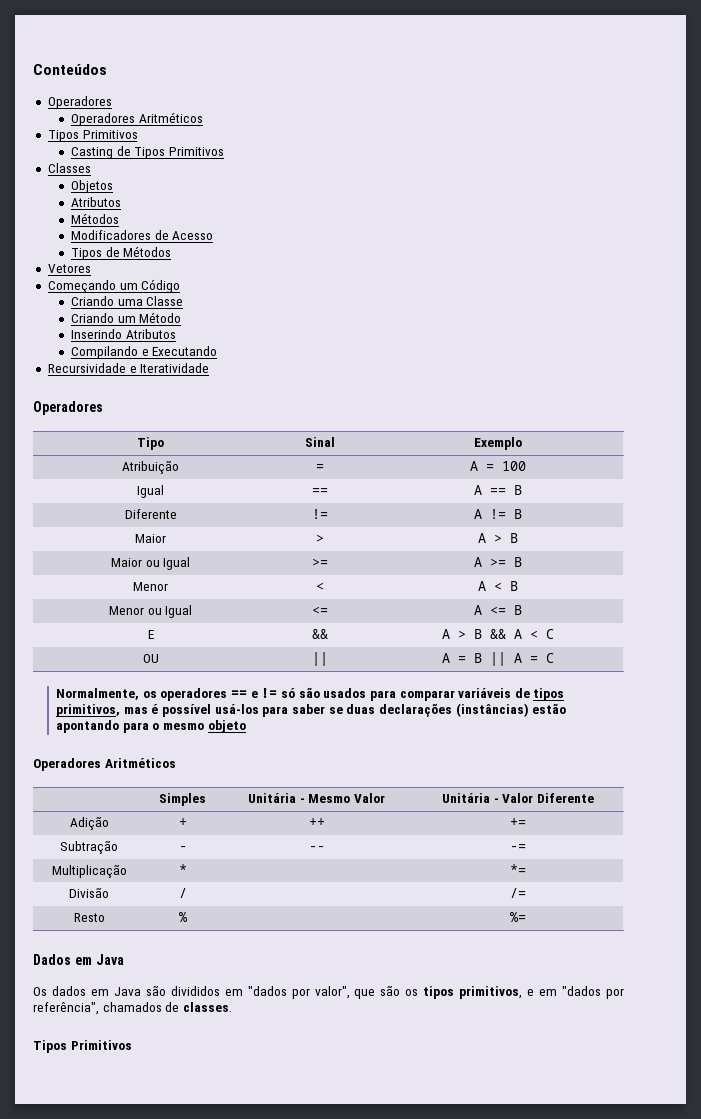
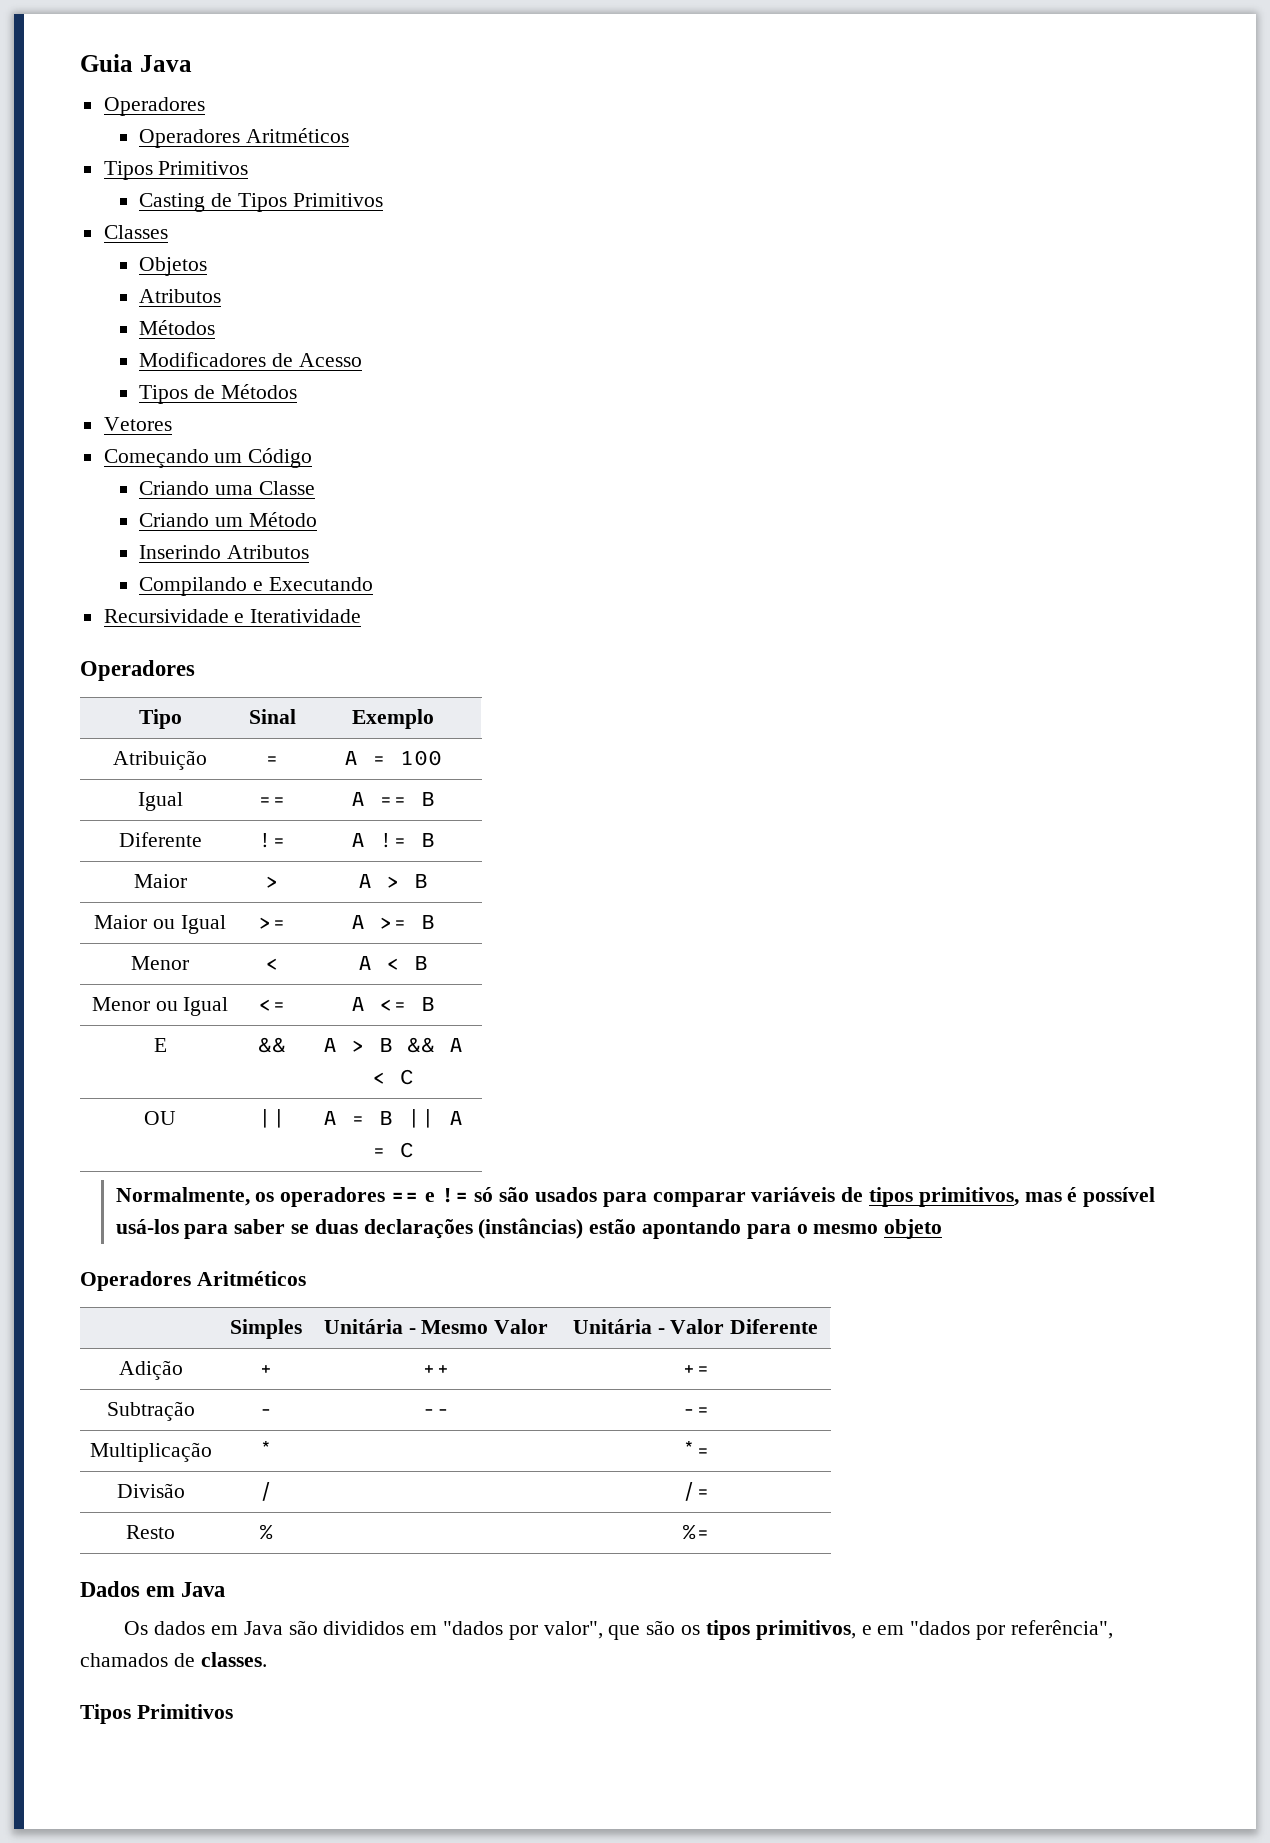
[33,64,107,75] Conteúdos -> [80,54,192,72] Guia Java

